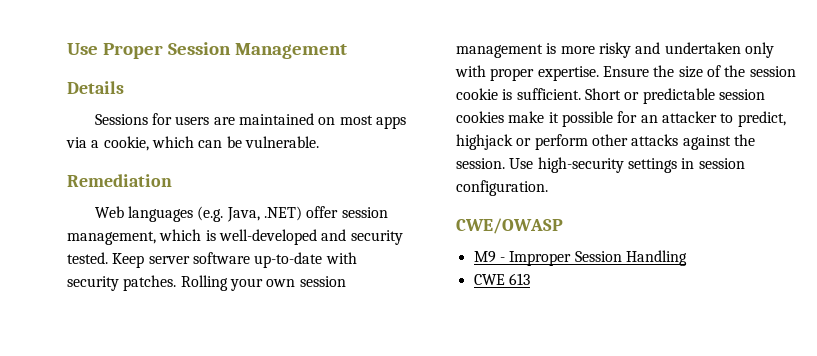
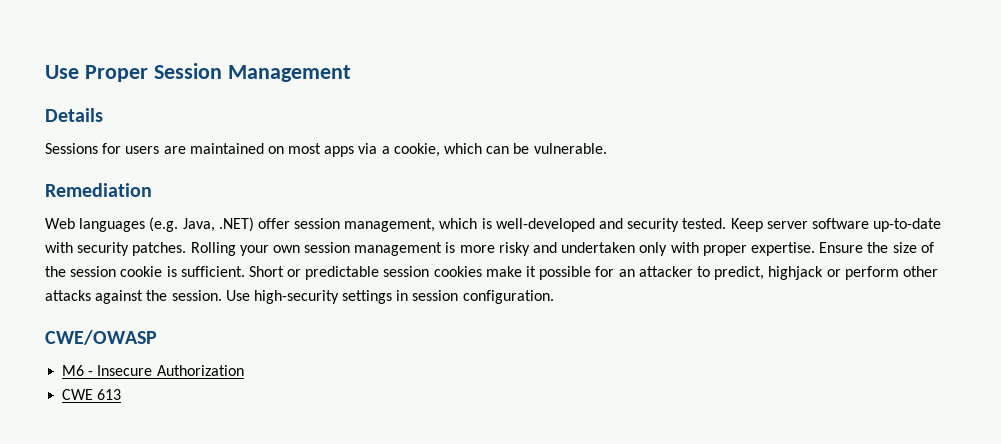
[473,250,687,266] M9 - Improper Session Handling -> [62,365,244,376] M6 - Insecure Authorization

